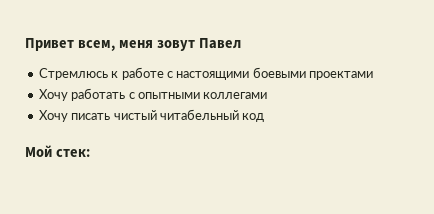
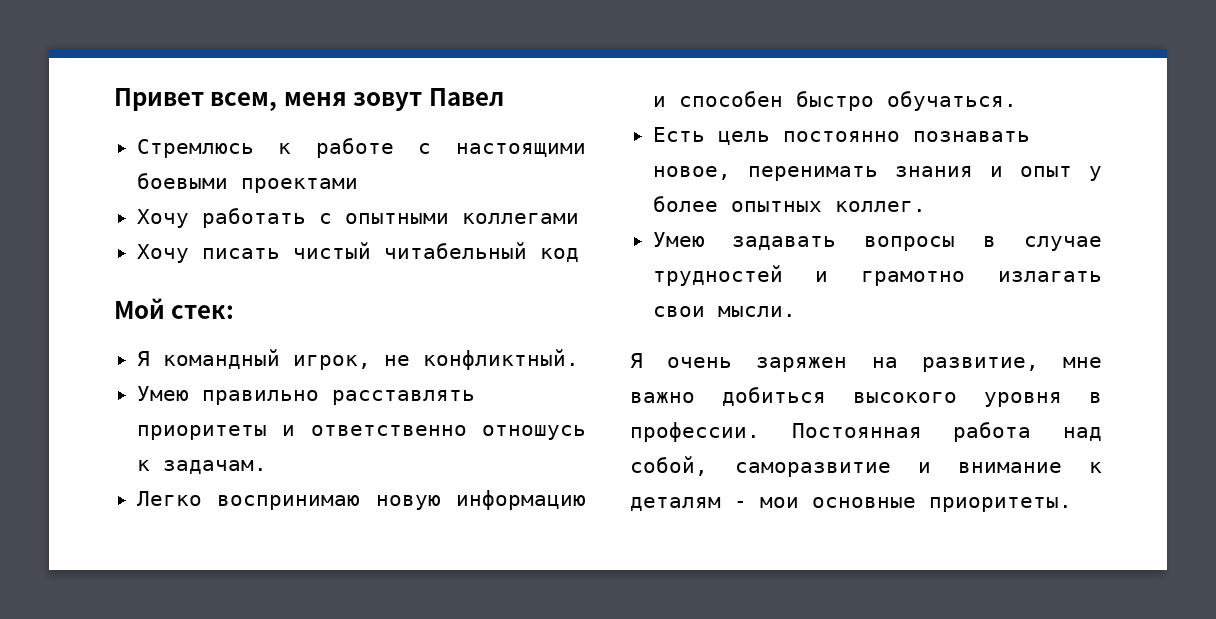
(90, 153) none -> [136,349,579,370] [136,386,475,405] [136,425,586,440] [136,460,267,474] [136,490,586,510] [652,91,1017,111] [652,127,1030,145] [652,166,1102,181] [652,196,926,212] [652,232,1102,251] [652,265,1102,286] [652,306,796,317] [630,353,1102,372] [630,387,1102,407] [630,422,1102,442] [630,456,1102,477] [630,497,1072,512] // Я командный игрок, не конфликтный. // Умею правильно расставлять приоритеты и ответственно отношусь к задачам. // Легко воспринимаю новую информацию и способен быстро обучаться. // Есть цель постоянно познавать новое, перенимать знания и опыт у более опытных коллег. // Умею задавать вопросы в случае трудностей и грамотно излагать свои мысли. // Я очень заряжен на развитие, мне важно добиться высокого уровня в профессии. Постоянная работа над собой, саморазвитие и внимание к деталям - мои основные приоритеты.

